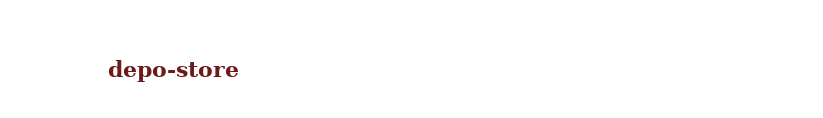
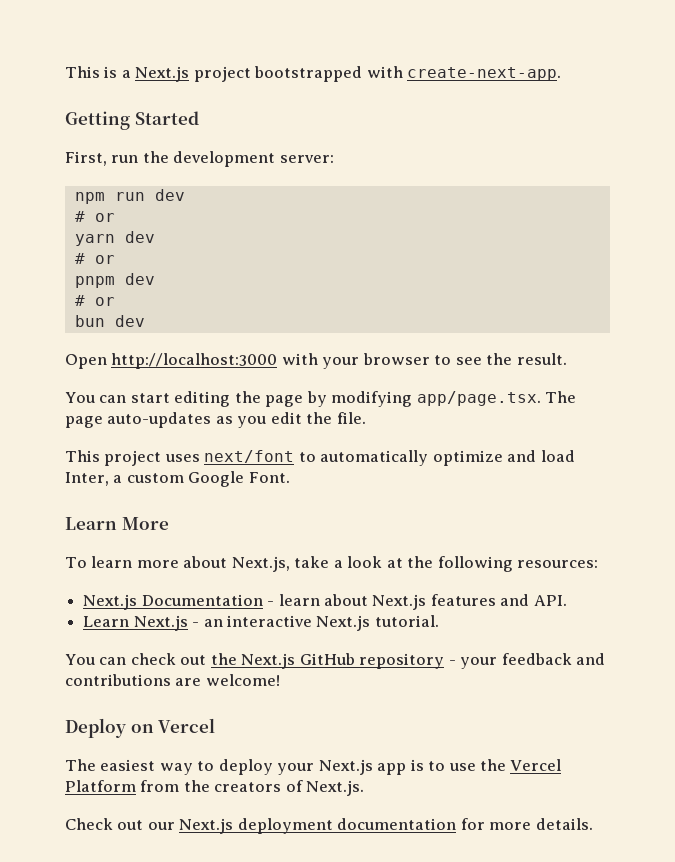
[108,60,239,82] depo-store -> [65,66,562,82] [65,111,199,130] [65,151,334,167] [74,189,185,204] [74,211,115,222] [74,231,155,246] [74,253,115,264] [74,273,155,288] [74,295,115,306] [74,315,145,327] [65,353,567,369] [65,391,577,407] [65,412,366,428] [65,450,575,466] [65,471,290,487] [65,517,169,530] [65,556,598,572] [83,594,567,610] [83,615,439,631] [65,653,605,669] [65,674,280,686] [65,718,216,738] [65,759,562,775] [65,780,365,796] [65,818,593,834] This is a Next.js project bootstrapped with create-next-app. // Getting Started // First, run the development server: // npm run dev // # or // yarn dev // # or // pnpm dev // # or // bun dev // Open http://localhost:3000 with your browser to see the result. // You can start editing the page by modifying app/page.tsx. The page auto-updates as you edit the file. // This project uses next/font to automatically optimize and load Inter, a custom Google Font. // Learn More // To learn more about Next.js, take a look at the following resources: // Next.js Documentation - learn about Next.js features and API. // Learn Next.js - an interactive Next.js tutorial. // You can check out the Next.js GitHub repository - your feedback and contributions are welcome! // Deploy on Vercel // The easiest way to deploy your Next.js app is to use the Vercel Platform from the creators of Next.js. // Check out our Next.js deployment documentation for more details.

